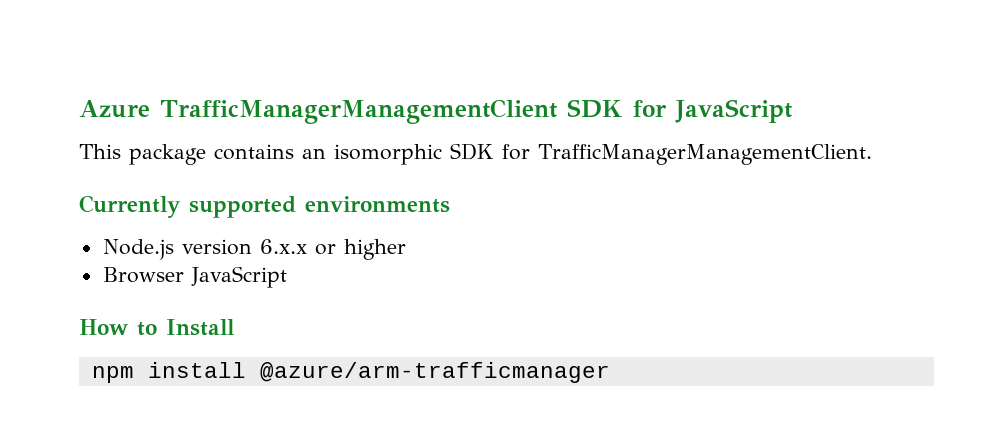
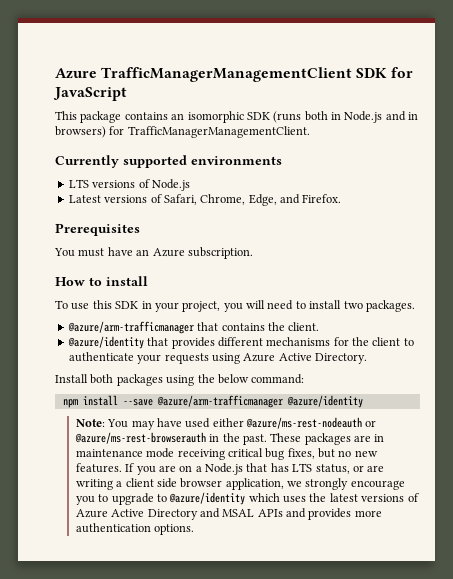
(494, 151) none -> [273,111,419,123] [55,126,106,138] (runs both in Node.js and in browsers)
[102,239,406,260] [102,266,287,288] [79,319,235,336] [91,362,610,383] Node.js version 6.x.x or higher // Browser JavaScript // How to Install // npm install @azure/arm-trafficmanager -> [68,179,190,191] [68,194,342,206] [55,223,140,236] [54,247,253,259] [55,276,148,286] [55,300,415,312] [67,321,320,334] [67,336,414,349] [68,352,367,364] [55,374,305,386] [62,395,363,408] [75,417,377,430] [74,432,385,445] [75,448,378,460] [75,463,385,475] [75,478,405,490] [75,492,419,505] [75,508,382,520] [75,523,195,535] LTS versions of Node.js // Latest versions of Safari, Chrome, Edge, and Firefox. // Prerequisites // You must have an Azure subscription. // How to install // To use this SDK in your project, you will need to install two packages. // @azure/arm-trafficmanager that contains the client. // @azure/identity that provides different mechanisms for the client to authenticate your requests using Azure Active Directory. // Install both packages using the below command: // npm install --save @azure/arm-trafficmanager @azure/identity // Note: You may have used either @azure/ms-rest-nodeauth or @azure/ms-rest-browserauth in the past. These packages are in maintenance mode receiving critical bug fixes, but no new features. If you are on a Node.js that has LTS status, or are writing a client side browser application, we strongly encourage you to upgrade to @azure/identity which uses the latest versions of Azure Active Directory and MSAL APIs and provides more authentication options.

